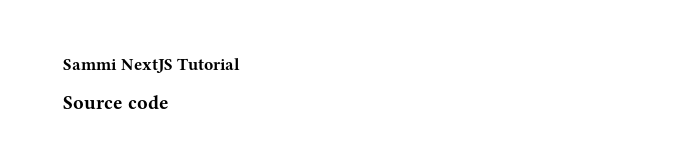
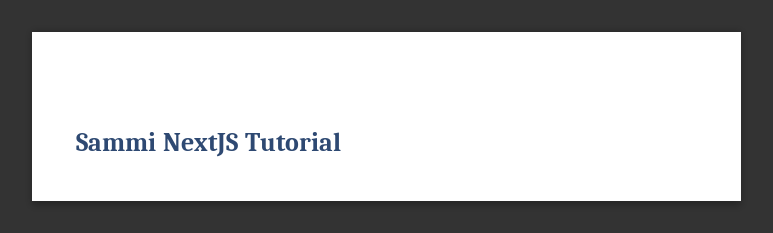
[63,95,170,110] // Source code -> (341, 141) none

